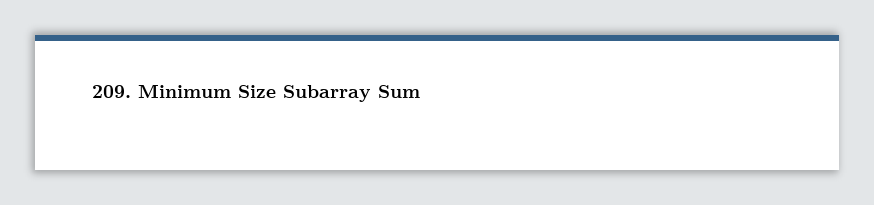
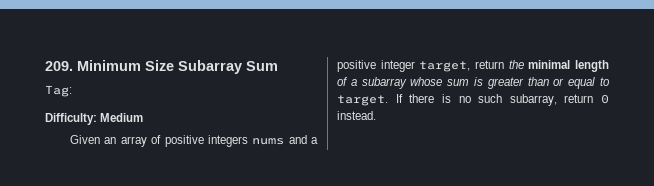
(420, 91) none -> [45,85,72,97] [45,113,144,125] [70,135,318,147] [337,60,609,72] [337,77,610,89] [337,94,609,106] [337,111,376,120] // Tag: // Difficulty: Medium // Given an array of positive integers nums and a positive integer target, return the minimal length of a subarray whose sum is greater than or equal to target. If there is no such subarray, return 0 instead.

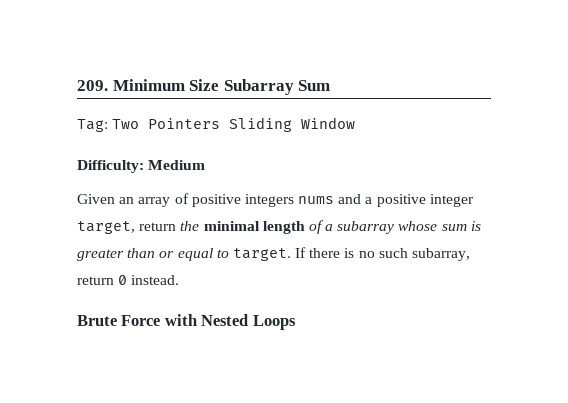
(72, 91) none -> [112,117,356,132] Two Pointers Sliding Window
(376, 115) none -> [77,314,296,330] // Brute Force with Nested Loops

